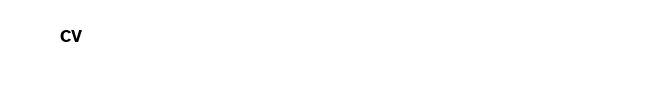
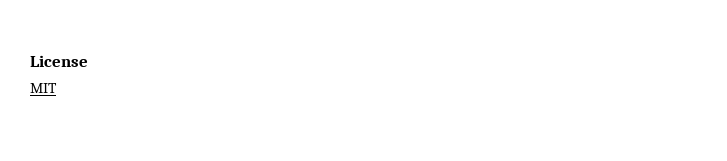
[60,30,82,42] CV -> [30,55,88,67] [30,83,57,93] License // MIT

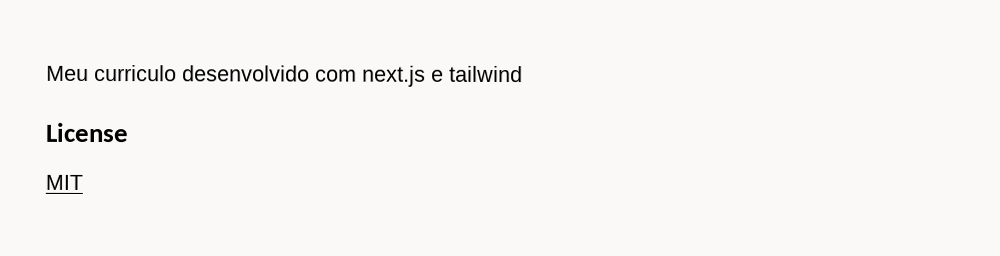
(30, 61) none -> [46,65,523,87] Meu curriculo desenvolvido com next.js e tailwind //

